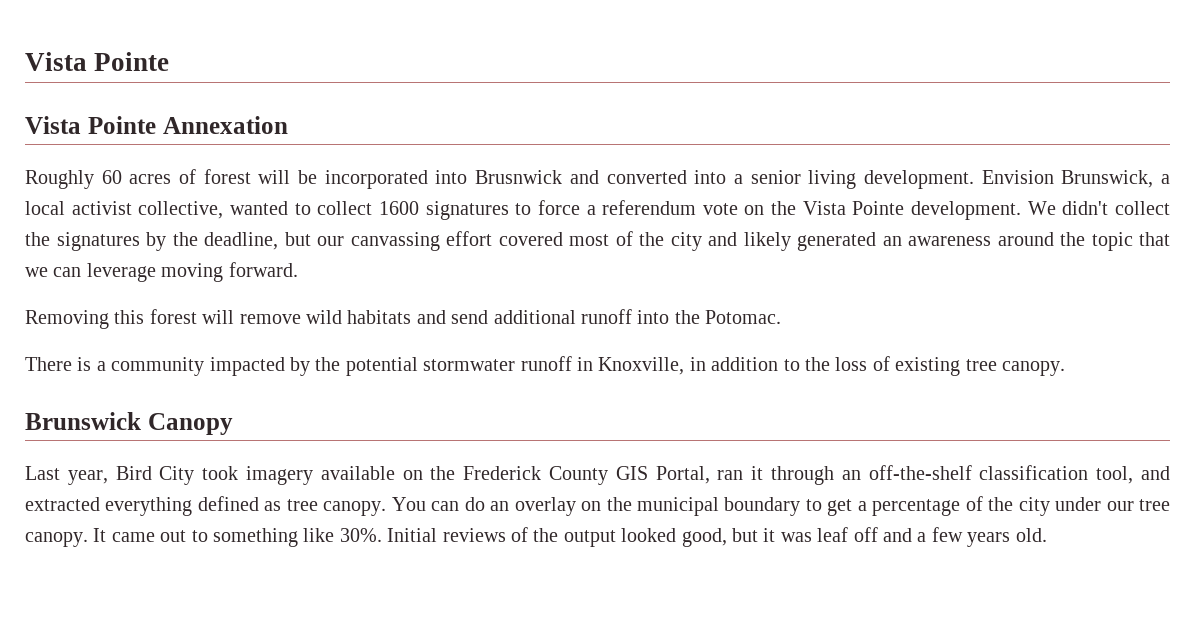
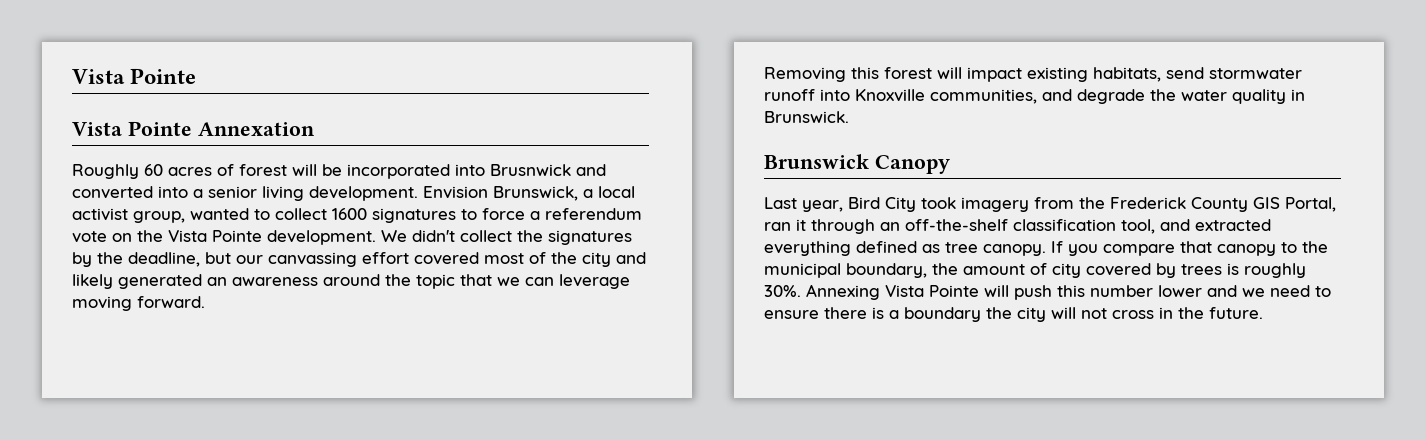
[138,201,224,219] collective, -> [133,211,185,223] group,
[239,309,782,324] [25,356,1065,376] remove wild habitats and send additional runoff into the Potomac. // There is a community impacted by the potential stormwater runoff in Knoxville, in addition to the loss of existing tree canopy. -> [967,67,1302,82] [764,89,1305,104] [764,111,849,123] impact existing habitats, send stormwater runoff into Knoxville communities, and degrade the water quality in Brunswick.
[320,466,423,480] available on -> [1034,197,1074,209] from
[391,496,1171,516] [25,527,1047,547] You can do an overlay on the municipal boundary to get a percentage of the city under our tree canopy. It came out to something like 30%. Initial reviews of the output looked good, but it was leaf off and a few years old. -> [1051,241,1328,256] [764,263,1306,278] [764,284,1331,300] [764,307,1263,322] If you compare that canopy to the municipal boundary, the amount of city covered by trees is roughly 30%. Annexing Vista Pointe will push this number lower and we need to ensure there is a boundary the city will not cross in the future.

